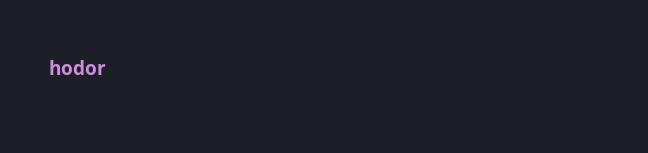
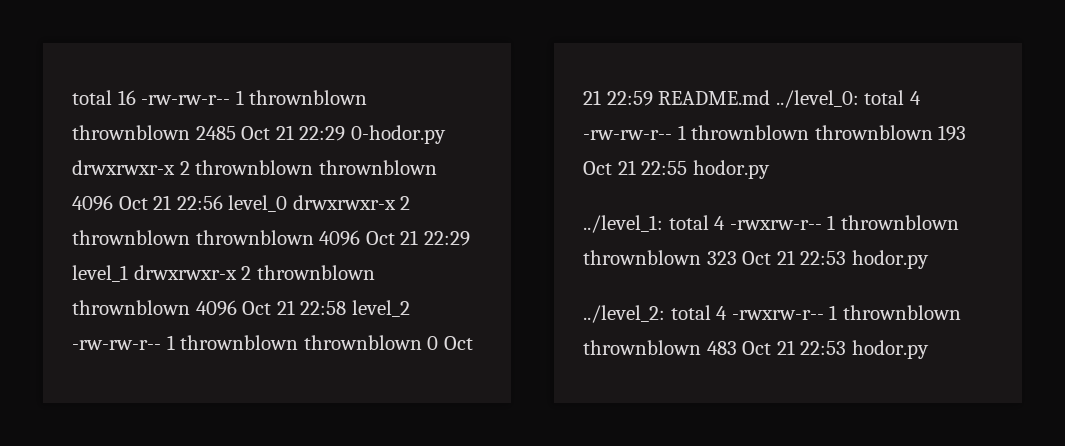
[49,60,106,75] hodor -> [72,90,368,105] [72,125,446,144] [72,160,437,175] [72,195,411,212] [72,230,470,246] [72,265,375,282] [72,300,410,317] [72,335,473,350] [583,90,921,108] [583,125,967,141] [583,160,770,179] [583,215,959,233] [583,250,929,269] [583,305,961,323] [583,340,929,359] total 16 -rw-rw-r-- 1 thrownblown thrownblown 2485 Oct 21 22:29 0-hodor.py drwxrwxr-x 2 thrownblown thrownblown 4096 Oct 21 22:56 level_0 drwxrwxr-x 2 thrownblown thrownblown 4096 Oct 21 22:29 level_1 drwxrwxr-x 2 thrownblown thrownblown 4096 Oct 21 22:58 level_2 -rw-rw-r-- 1 thrownblown thrownblown 0 Oct 21 22:59 README.md ../level_0: total 4 -rw-rw-r-- 1 thrownblown thrownblown 193 Oct 21 22:55 hodor.py // ../level_1: total 4 -rwxrw-r-- 1 thrownblown thrownblown 323 Oct 21 22:53 hodor.py // ../level_2: total 4 -rwxrw-r-- 1 thrownblown thrownblown 483 Oct 21 22:53 hodor.py

